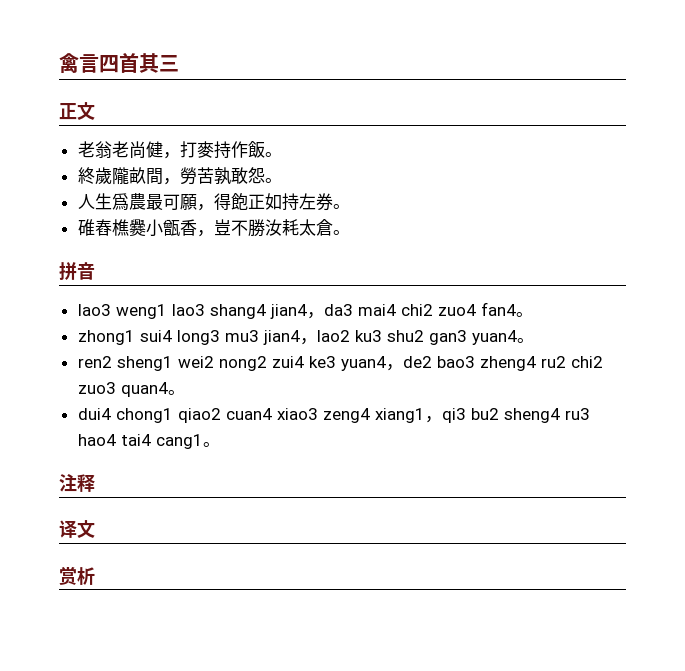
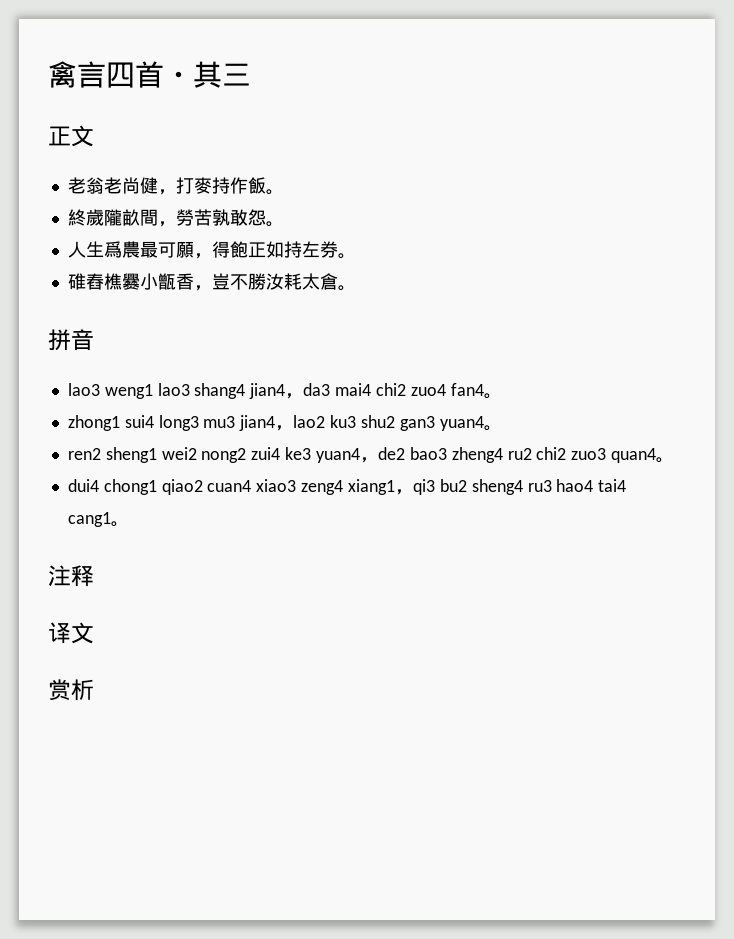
(139, 63) none -> [164,71,193,85] ・

